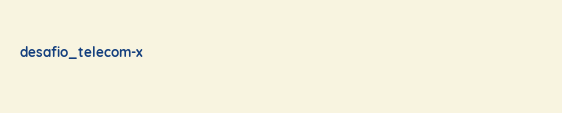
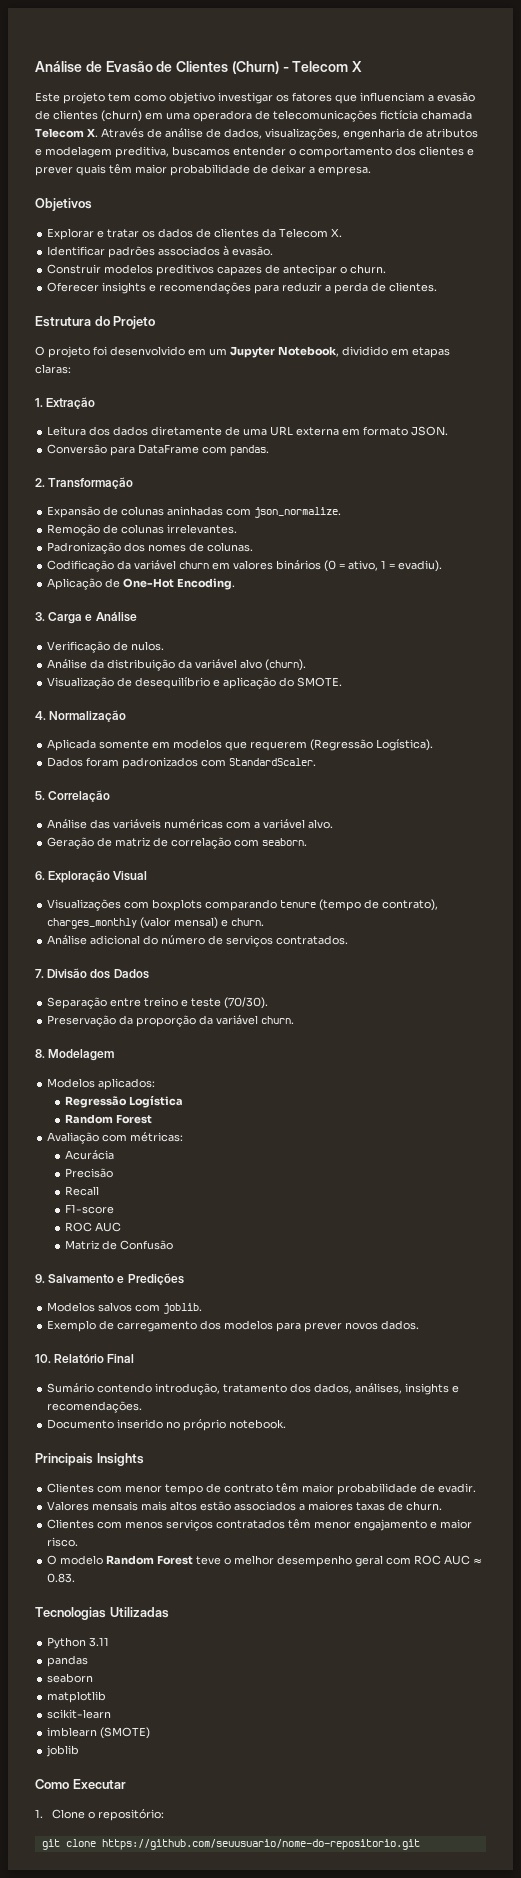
[20,46,143,59] desafio_telecom-x -> [35,61,363,74] [35,92,475,104] [35,110,472,122] [35,128,478,140] [35,146,474,158] [35,164,371,176] [35,198,92,211] [47,228,343,240] [47,246,274,258] [47,264,387,276] [47,282,438,294] [35,316,156,329] [35,346,450,358] [35,364,71,374] [35,397,96,409] [47,426,449,436] [47,444,270,456] [35,477,134,489] [47,506,342,518] [47,524,238,536] [47,542,254,554] [47,560,443,572] [47,578,236,590] [35,612,137,624] [47,641,165,653] [47,659,307,671] [47,677,343,689] [35,710,127,722] [47,739,434,751] [47,757,317,769] [35,790,111,802] [47,819,334,829] [47,837,308,849] [35,870,148,883] [47,899,439,911] [47,917,265,929] [47,935,349,947] [35,968,149,979] [47,997,269,1009] [47,1015,295,1027] [35,1049,115,1061] [47,1078,156,1090] [64,1095,183,1108] [64,1114,152,1124] [47,1132,184,1144] [64,1150,114,1160] [64,1168,113,1178] [64,1186,99,1196] [64,1204,114,1214] [64,1222,121,1232] [64,1240,173,1250] [35,1273,184,1285] [47,1302,203,1314] [47,1320,420,1332] [35,1354,135,1363] [47,1383,460,1395] [47,1401,143,1413] [47,1419,287,1431] [35,1453,144,1466] [47,1483,477,1495] [47,1501,443,1511] [47,1519,473,1531] [47,1537,79,1547] [47,1555,483,1567] [47,1573,76,1583] [35,1607,169,1620] [47,1637,110,1649] [47,1655,89,1667] [47,1673,94,1683] [47,1691,107,1703] [47,1709,112,1719] [47,1727,151,1739] [46,1745,80,1757] [35,1779,126,1789] [35,1809,165,1821] [41,1839,420,1850] Análise de Evasão de Clientes (Churn) - Telecom X // Este projeto tem como objetivo investigar os fatores que influenciam a evasão de clientes (churn) em uma operadora de telecomunicações fictícia chamada Telecom X. Através de análise de dados, visualizações, engenharia de atributos e modelagem preditiva, buscamos entender o comportamento dos clientes e prever quais têm maior probabilidade de deixar a empresa. // Objetivos // Explorar e tratar os dados de clientes da Telecom X. // Identificar padrões associados à evasão. // Construir modelos preditivos capazes de antecipar o churn. // Oferecer insights e recomendações para reduzir a perda de clientes. // Estrutura do Projeto // O projeto foi desenvolvido em um Jupyter Notebook, dividido em etapas claras: // 1. Extração // Leitura dos dados diretamente de uma URL externa em formato JSON. // Conversão para DataFrame com pandas. // 2. Transformação // Expansão de colunas aninhadas com json_normalize. // Remoção de colunas irrelevantes. // Padronização dos nomes de colunas. // Codificação da variável churn em valores binários (0 = ativo, 1 = evadiu). // Aplicação de One-Hot Encoding. // 3. Carga e Análise // Verificação de nulos. // Análise da distribuição da variável alvo (churn). // Visualização de desequilíbrio e aplicação do SMOTE. // 4. Normalização // Aplicada somente em modelos que requerem (Regressão Logística). // Dados foram padronizados com StandardScaler. // 5. Correlação // Análise das variáveis numéricas com a variável alvo. // Geração de matriz de correlação com seaborn. // 6. Exploração Visual // Visualizações com boxplots comparando tenure (tempo de contrato), charges_monthly (valor mensal) e churn. // Análise adicional do número de serviços contratados. // 7. Divisão dos Dados // Separação entre treino e teste (70/30). // Preservação da proporção da variável churn. // 8. Modelagem // Modelos aplicados: // Regressão Logística // Random Forest // Avaliação com métricas: // Acurácia // Precisão // Recall // F1-score // ROC AUC // Matriz de Confusão // 9. Salvamento e Predições // Modelos salvos com joblib. // Exemplo de carregamento dos modelos para prever novos dados. // 10. Relatório Final // Sumário contendo introdução, tratamento dos dados, análises, insights e recomendações. // Documento inserido no próprio notebook. // Principais Insights // Clientes com menor tempo de contrato têm maior probabilidade de evadir. // Valores mensais mais altos estão associados a maiores taxas de churn. // Clientes com menos serviços contratados têm menor engajamento e maior risco. // O modelo Random Forest teve o melhor desempenho geral com ROC AUC ≈ 0.83. // Tecnologias Utilizadas // Python 3.11 // pandas // seaborn // matplotlib // scikit-learn // imblearn (SMOTE) // joblib // Como Executar // 1. Clone o repositório: // git clone https://github.com/seuusuario/nome-do-repositorio.git

